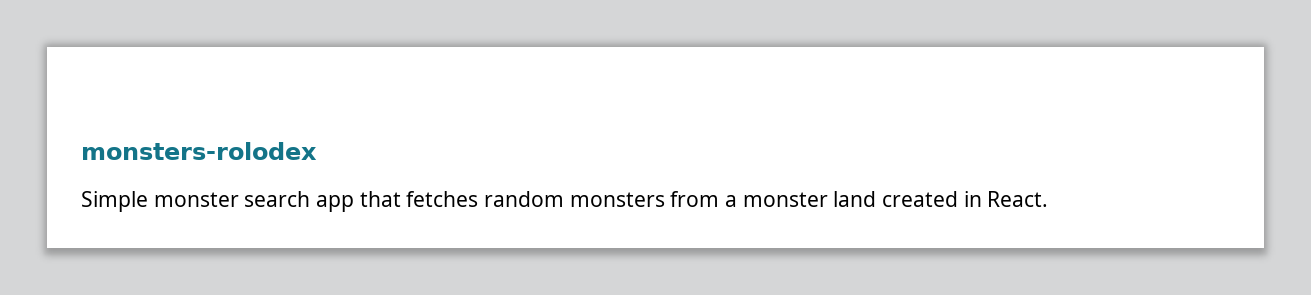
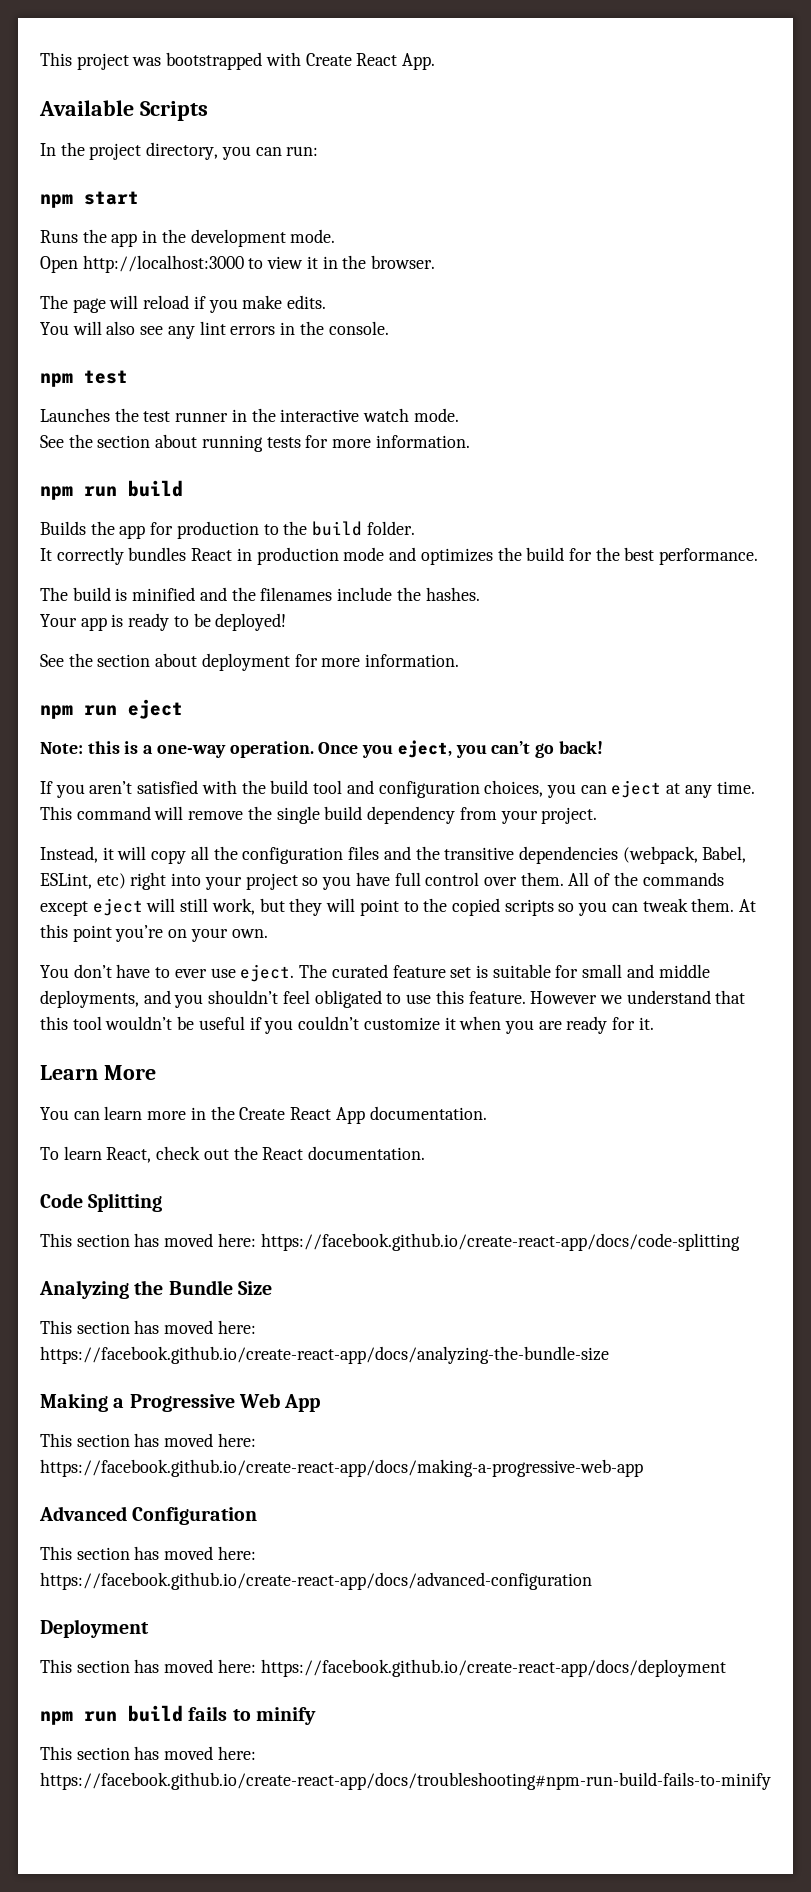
[81,142,317,160] [81,191,1049,212] monsters-rolodex // Simple monster search app that fetches random monsters from a monster land created in React. -> [40,52,436,70] [39,100,208,121] [40,142,319,160] [40,191,139,208] [40,229,336,247] [40,255,436,273] [40,295,327,313] [40,321,389,339] [40,370,128,387] [40,408,459,422] [40,434,470,452] [40,480,183,500] [40,521,415,539] [40,547,759,565] [40,587,480,601] [40,613,287,631] [40,653,460,671] [40,699,183,719] [40,740,603,758] [40,780,755,798] [40,806,598,824] [40,846,747,864] [40,872,724,890] [40,898,757,916] [40,924,268,942] [40,964,710,982] [40,990,746,1008] [40,1016,654,1034] [40,1065,156,1080] [40,1106,487,1124] [40,1146,426,1163] [40,1193,163,1212] [40,1233,740,1251] [39,1280,272,1299] [40,1320,256,1334] [40,1346,609,1364] [40,1393,321,1412] [40,1433,256,1447] [40,1459,643,1477] [39,1506,258,1525] [40,1546,256,1560] [40,1572,592,1590] [40,1619,149,1638] [40,1659,726,1677] [40,1705,316,1725] [40,1746,256,1760] [40,1772,771,1790] This project was bootstrapped with Create React App. // Available Scripts // In the project directory, you can run: // npm start // Runs the app in the development mode. // Open http://localhost:3000 to view it in the browser. // The page will reload if you make edits. // You will also see any lint errors in the console. // npm test // Launches the test runner in the interactive watch mode. // See the section about running tests for more information. // npm run build // Builds the app for production to the build folder. // It correctly bundles React in production mode and optimizes the build for the best performance. // The build is minified and the filenames include the hashes. // Your app is ready to be deployed! // See the section about deployment for more information. // npm run eject // Note: this is a one-way operation. Once you eject, you can’t go back! // If you aren’t satisfied with the build tool and configuration choices, you can eject at any time. This command will remove the single build dependency from your project. // Instead, it will copy all the configuration files and the transitive dependencies (webpack, Babel, ESLint, etc) right into your project so you have full control over them. All of the commands except eject will still work, but they will point to the copied scripts so you can tweak them. At this point you’re on your own. // You don’t have to ever use eject. The curated feature set is suitable for small and middle deployments, and you shouldn’t feel obligated to use this feature. However we understand that this tool wouldn’t be useful if you couldn’t customize it when you are ready for it. // Learn More // You can learn more in the Create React App documentation. // To learn React, check out the React documentation. // Code Splitting // This section has moved here: https://facebook.github.io/create-react-app/docs/code-splitting // Analyzing the Bundle Size // This section has moved here: https://facebook.github.io/create-react-app/docs/analyzing-the-bundle-size // Making a Progressive Web App // This section has moved here: https://facebook.github.io/create-react-app/docs/making-a-progressive-web-app // Advanced Configuration // This section has moved here: https://facebook.github.io/create-react-app/docs/advanced-configuration // Deployment // This section has moved here: https://facebook.github.io/create-react-app/docs/deployment // npm run build fails to minify // This section has moved here: https://facebook.github.io/create-react-app/docs/troubleshooting#npm-run-build-fails-to-minify

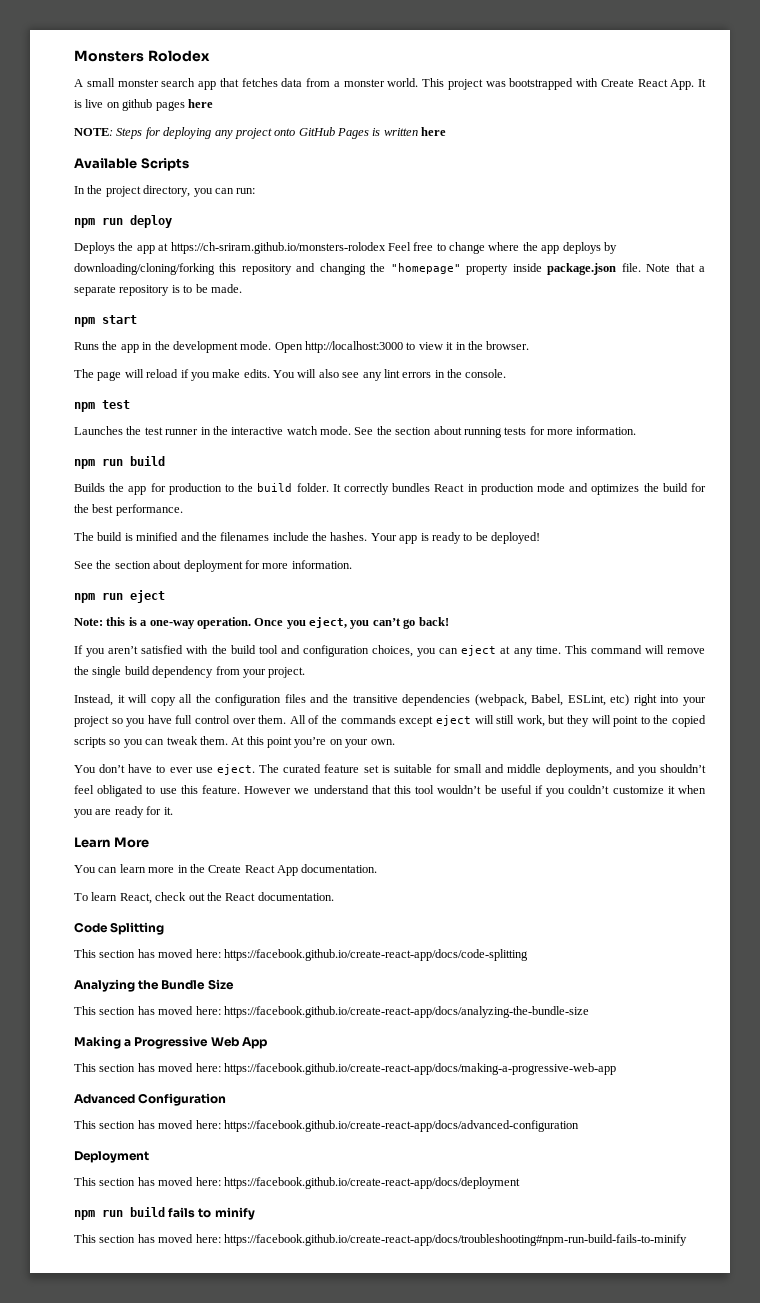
(40, 59) none -> [74,50,210,62] [74,78,419,90] Monsters Rolodex // A small monster search app that fetches data from a monster world.
(436, 61) none -> [698,79,706,87] [74,99,213,111] [74,127,447,139] It is live on github pages here // NOTE: Steps for deploying any project onto GitHub Pages is written here
(319, 151) none -> [74,215,172,228] [74,242,617,254] [74,263,705,275] [74,284,242,296] // npm run deploy // Deploys the app at https://ch-sriram.github.io/monsters-rolodex Feel free to change where the app deploys by downloading/cloning/forking this repository and changing the "homepage" property inside package.json file. Note that a separate repository is to be made.
(336, 236) // -> (272, 345) none
(327, 302) // -> (270, 373) none
(459, 415) // -> (351, 430) none
(415, 528) // -> (329, 487) none
(480, 594) // -> (368, 536) none

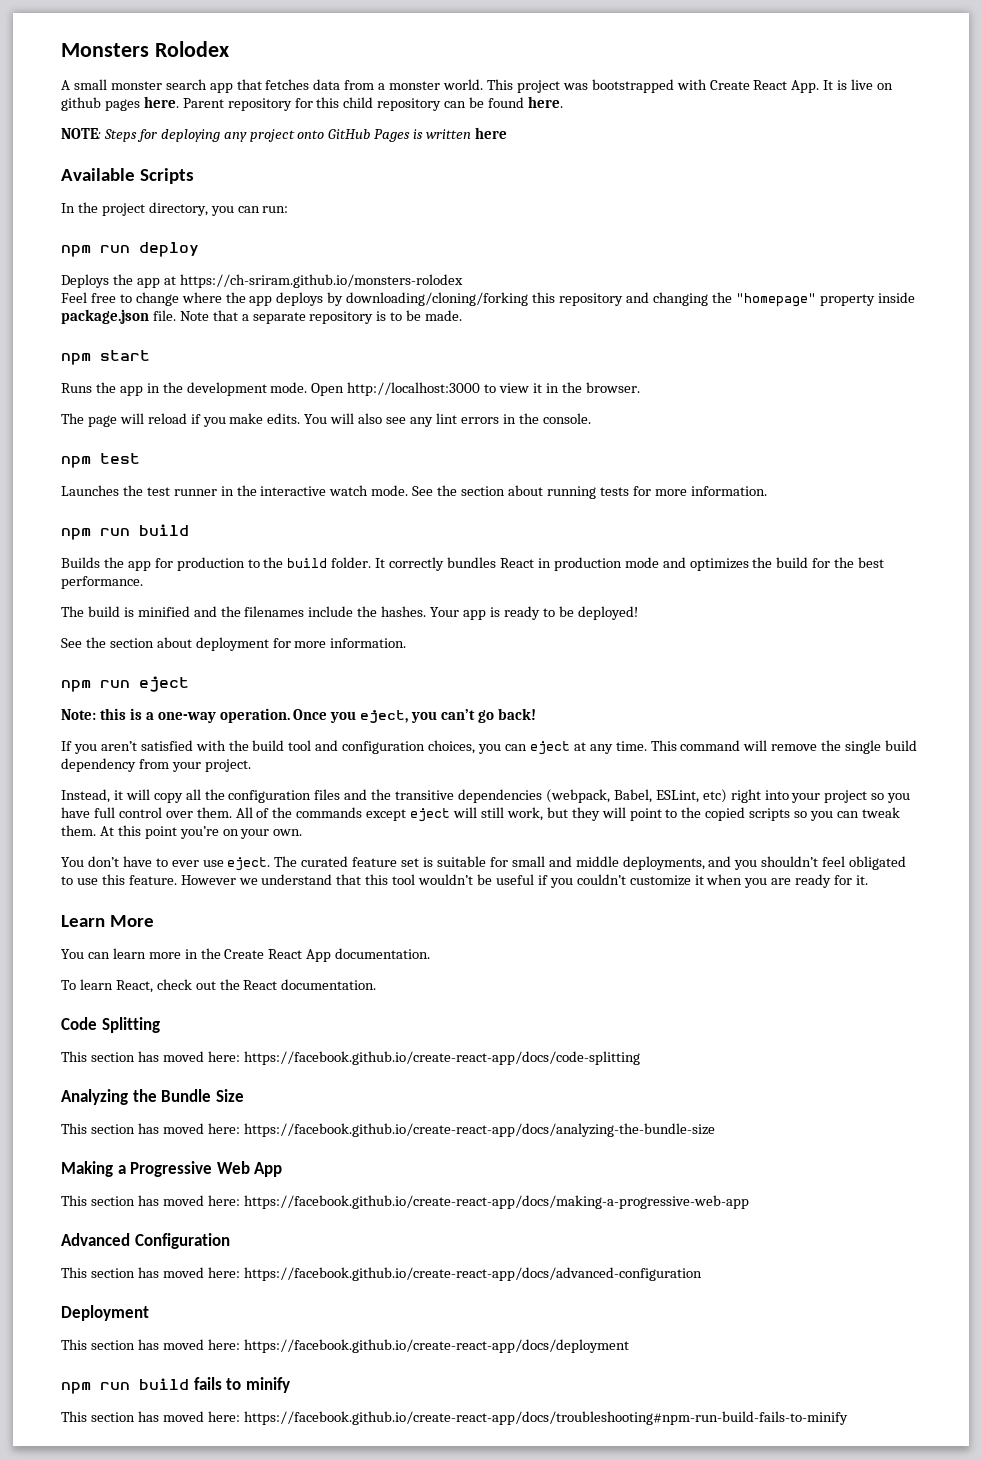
[187,99,213,108] here -> [143,96,563,111] here. Parent repository for this child repository can be found here.
(386, 248) none -> (463, 281) //

